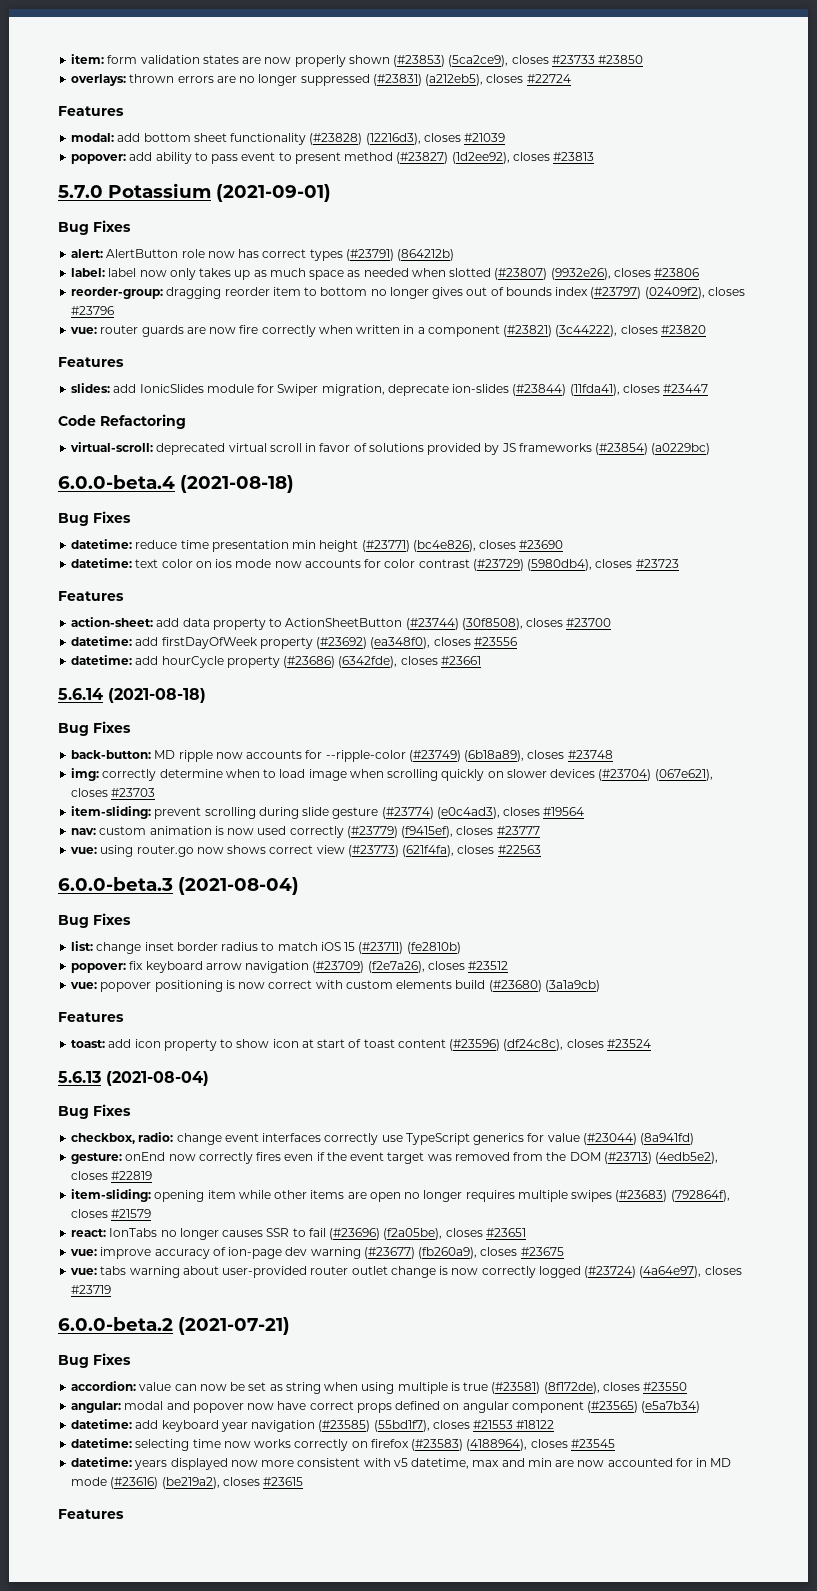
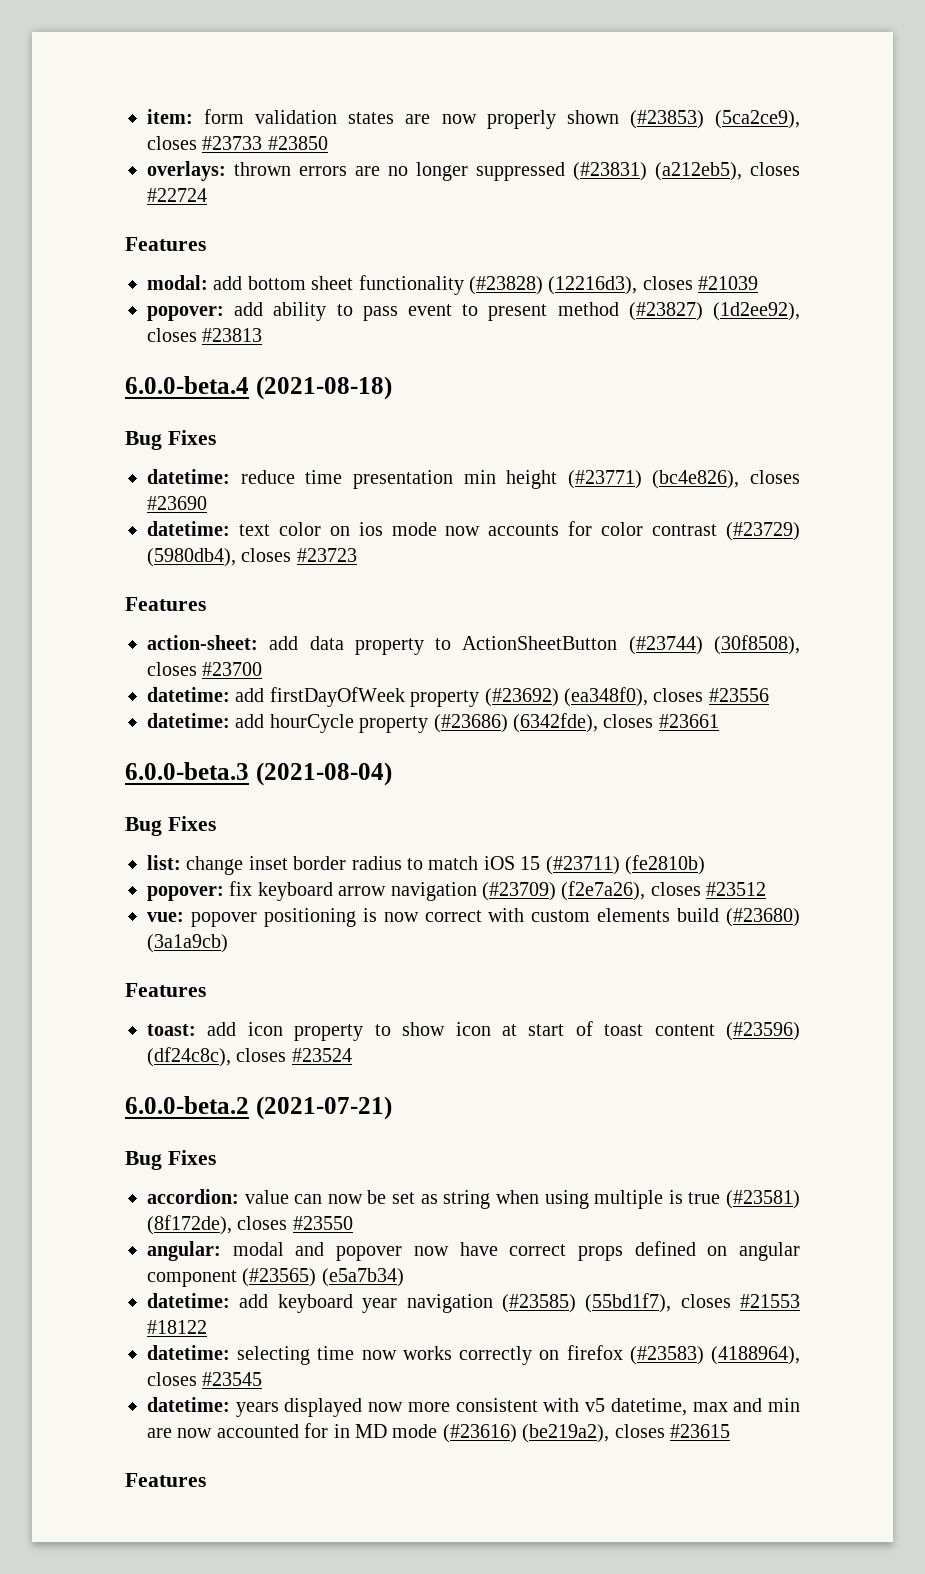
[58,183,331,202] [58,220,131,235] [71,249,455,261] [71,268,700,280] [71,287,745,299] [71,306,115,315] [70,325,706,337] [58,357,124,367] [71,383,709,396] [58,414,186,429] [70,442,711,455] // 5.7.0 Potassium (2021-09-01) // Bug Fixes // alert: AlertButton role now has correct types (#23791) (864212b) // label: label now only takes up as much space as needed when slotted (#23807) (9932e26), closes #23806 // reorder-group: dragging reorder item to bottom no longer gives out of bounds index (#23797) (02409f2), closes #23796 // vue: router guards are now fire correctly when written in a component (#23821) (3c44222), closes #23820 // Features // slides: add IonicSlides module for Swiper migration, deprecate ion-slides (#23844) (11fda41), closes #23447 // Code Refactoring // virtual-scroll: deprecated virtual scroll in favor of solutions provided by JS frameworks (#23854) (a0229bc) -> (263, 335) none
[58,688,206,703] [58,721,131,736] [71,750,613,762] [71,768,713,781] [71,788,156,797] [71,806,585,819] [71,826,540,838] [70,845,541,857] // 5.6.14 (2021-08-18) // Bug Fixes // back-button: MD ripple now accounts for --ripple-color (#23749) (6b18a89), closes #23748 // img: correctly determine when to load image when scrolling quickly on slower devices (#23704) (067e621), closes #23703 // item-sliding: prevent scrolling during slide gesture (#23774) (e0c4ad3), closes #19564 // nav: custom animation is now used correctly (#23779) (f9415ef), closes #23777 // vue: using router.go now shows correct view (#23773) (621f4fa), closes #22563 -> (719, 721) none
[58,1071,209,1086] [58,1104,131,1119] [71,1132,695,1145] [71,1152,719,1164] [71,1171,153,1180] [71,1189,730,1202] [71,1209,152,1218] [71,1228,526,1240] [70,1247,564,1259] [70,1266,742,1278] [71,1285,112,1294] // 5.6.13 (2021-08-04) // Bug Fixes // checkbox, radio: change event interfaces correctly use TypeScript generics for value (#23044) (8a941fd) // gesture: onEnd now correctly fires even if the event target was removed from the DOM (#23713) (4edb5e2), closes #22819 // item-sliding: opening item while other items are open no longer requires multiple swipes (#23683) (792864f), closes #21579 // react: IonTabs no longer causes SSR to fail (#23696) (f2a05be), closes #23651 // vue: improve accuracy of ion-page dev warning (#23677) (fb260a9), closes #23675 // vue: tabs warning about user-provided router outlet change is now correctly logged (#23724) (4a64e97), closes #23719 -> (352, 1055) none

